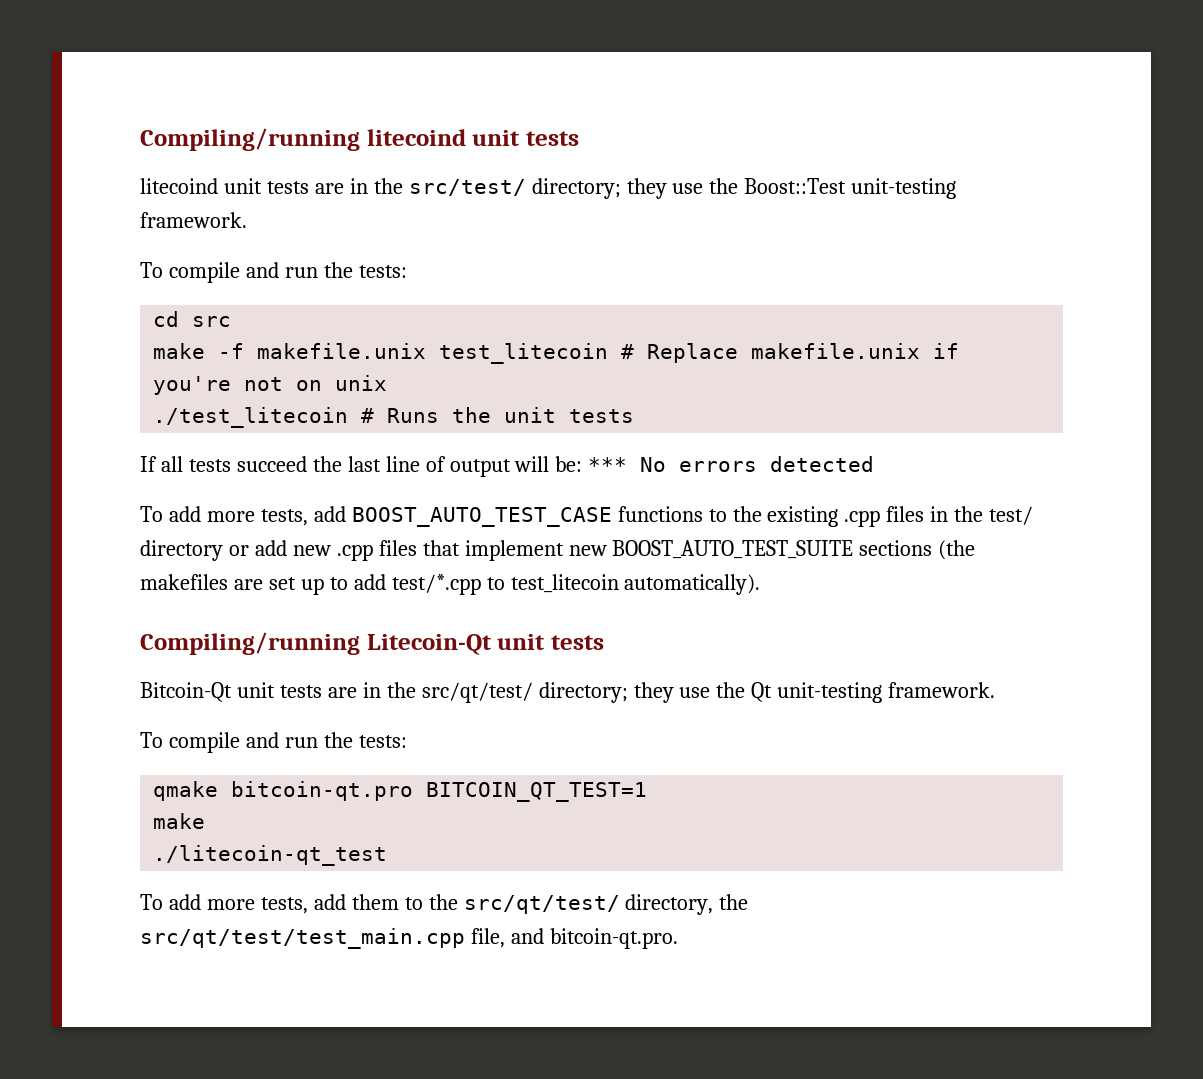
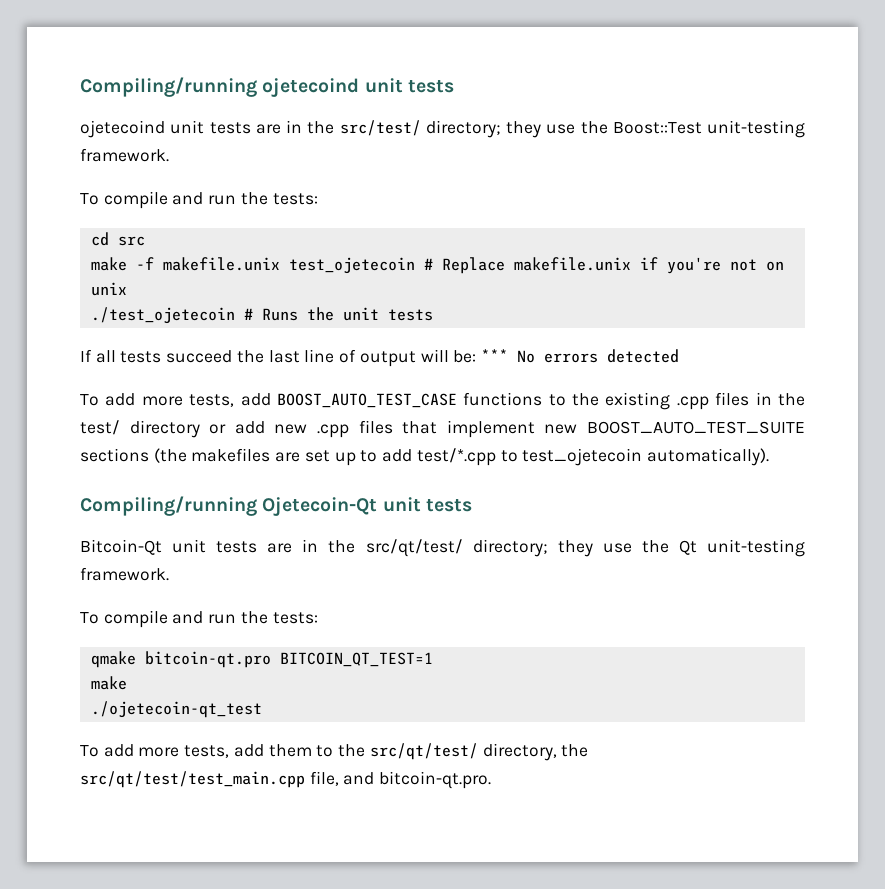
[140,128,579,151] [140,178,218,194] Compiling/running litecoind unit tests // litecoind -> [80,77,454,97] [80,120,165,138] Compiling/running ojetecoind unit tests // ojetecoind
[439,343,609,364] test_litecoin -> [288,257,415,274] test_ojetecoin
[153,407,349,428] ./test_litecoin -> [90,307,235,324] ./test_ojetecoin
[510,574,619,593] test_litecoin -> [522,448,643,466] test_ojetecoin
[366,634,492,655] Litecoin-Qt -> [262,497,378,516] Ojetecoin-Qt
[153,845,388,866] ./litecoin-qt_test -> [90,701,262,718] ./ojetecoin-qt_test

